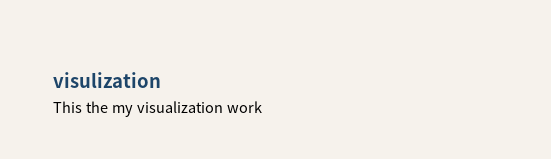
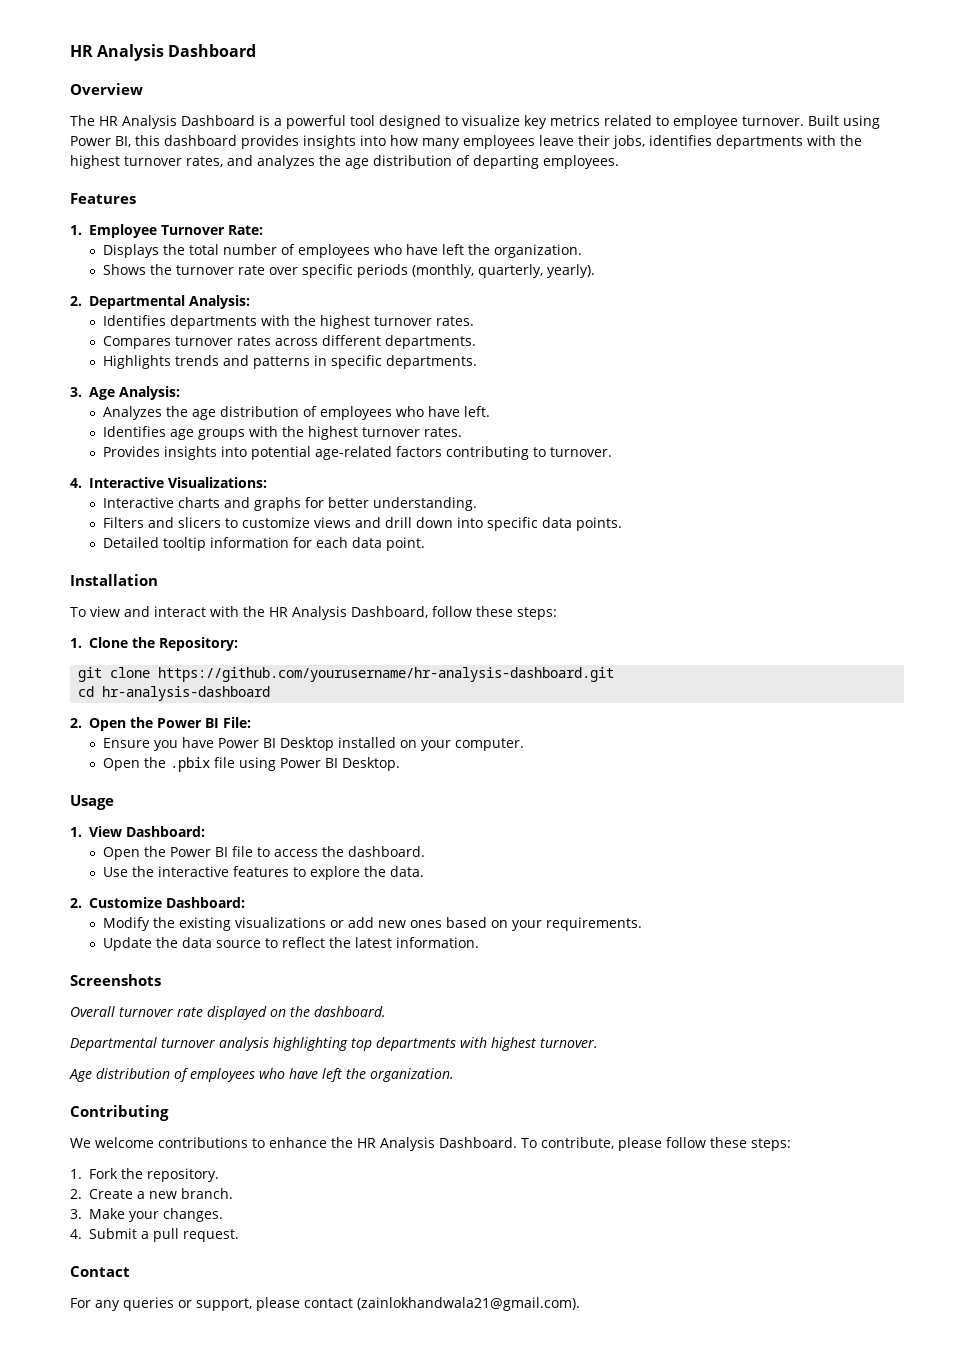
[53,72,161,88] [53,101,262,117] visulization // This the my visualization work -> [70,44,257,61] [70,83,143,95] [70,115,880,129] [70,135,862,149] [70,155,619,169] [70,193,136,204] [70,224,263,238] [102,244,582,258] [102,264,595,278] [70,295,250,309] [102,315,474,329] [102,335,476,349] [102,355,477,369] [70,386,180,400] [102,406,490,420] [102,426,462,440] [102,446,612,460] [70,477,267,488] [102,497,477,511] [102,517,622,531] [102,537,425,551] [70,574,158,586] [70,606,557,620] [70,637,238,651] [78,667,615,682] [78,686,271,701] [70,717,251,731] [102,737,524,751] [102,757,400,772] [70,795,114,810] [70,826,205,837] [102,846,425,860] [102,866,424,880] [70,897,245,908] [102,917,642,931] [102,937,479,951] [70,974,161,986] [70,1006,386,1020] [70,1037,598,1051] [69,1068,454,1082] [70,1105,169,1121] [70,1137,791,1151] [70,1168,219,1182] [70,1188,233,1199] [70,1208,223,1222] [70,1228,239,1242] [70,1266,130,1277] [70,1297,580,1311] HR Analysis Dashboard // Overview // The HR Analysis Dashboard is a powerful tool designed to visualize key metrics related to employee turnover. Built using Power BI, this dashboard provides insights into how many employees leave their jobs, identifies departments with the highest turnover rates, and analyzes the age distribution of departing employees. // Features // 1. Employee Turnover Rate: // Displays the total number of employees who have left the organization. // Shows the turnover rate over specific periods (monthly, quarterly, yearly). // 2. Departmental Analysis: // Identifies departments with the highest turnover rates. // Compares turnover rates across different departments. // Highlights trends and patterns in specific departments. // 3. Age Analysis: // Analyzes the age distribution of employees who have left. // Identifies age groups with the highest turnover rates. // Provides insights into potential age-related factors contributing to turnover. // 4. Interactive Visualizations: // Interactive charts and graphs for better understanding. // Filters and slicers to customize views and drill down into specific data points. // Detailed tooltip information for each data point. // Installation // To view and interact with the HR Analysis Dashboard, follow these steps: // 1. Clone the Repository: // git clone https://github.com/yourusername/hr-analysis-dashboard.git // cd hr-analysis-dashboard // 2. Open the Power BI File: // Ensure you have Power BI Desktop installed on your computer. // Open the .pbix file using Power BI Desktop. // Usage // 1. View Dashboard: // Open the Power BI file to access the dashboard. // Use the interactive features to explore the data. // 2. Customize Dashboard: // Modify the existing visualizations or add new ones based on your requirements. // Update the data source to reflect the latest information. // Screenshots // Overall turnover rate displayed on the dashboard. // Departmental turnover analysis highlighting top departments with highest turnover. // Age distribution of employees who have left the organization. // Contributing // We welcome contributions to enhance the HR Analysis Dashboard. To contribute, please follow these steps: // 1. Fork the repository. // 2. Create a new branch. // 3. Make your changes. // 4. Submit a pull request. // Contact // For any queries or support, please contact (zainlokhandwala21@gmail.com).

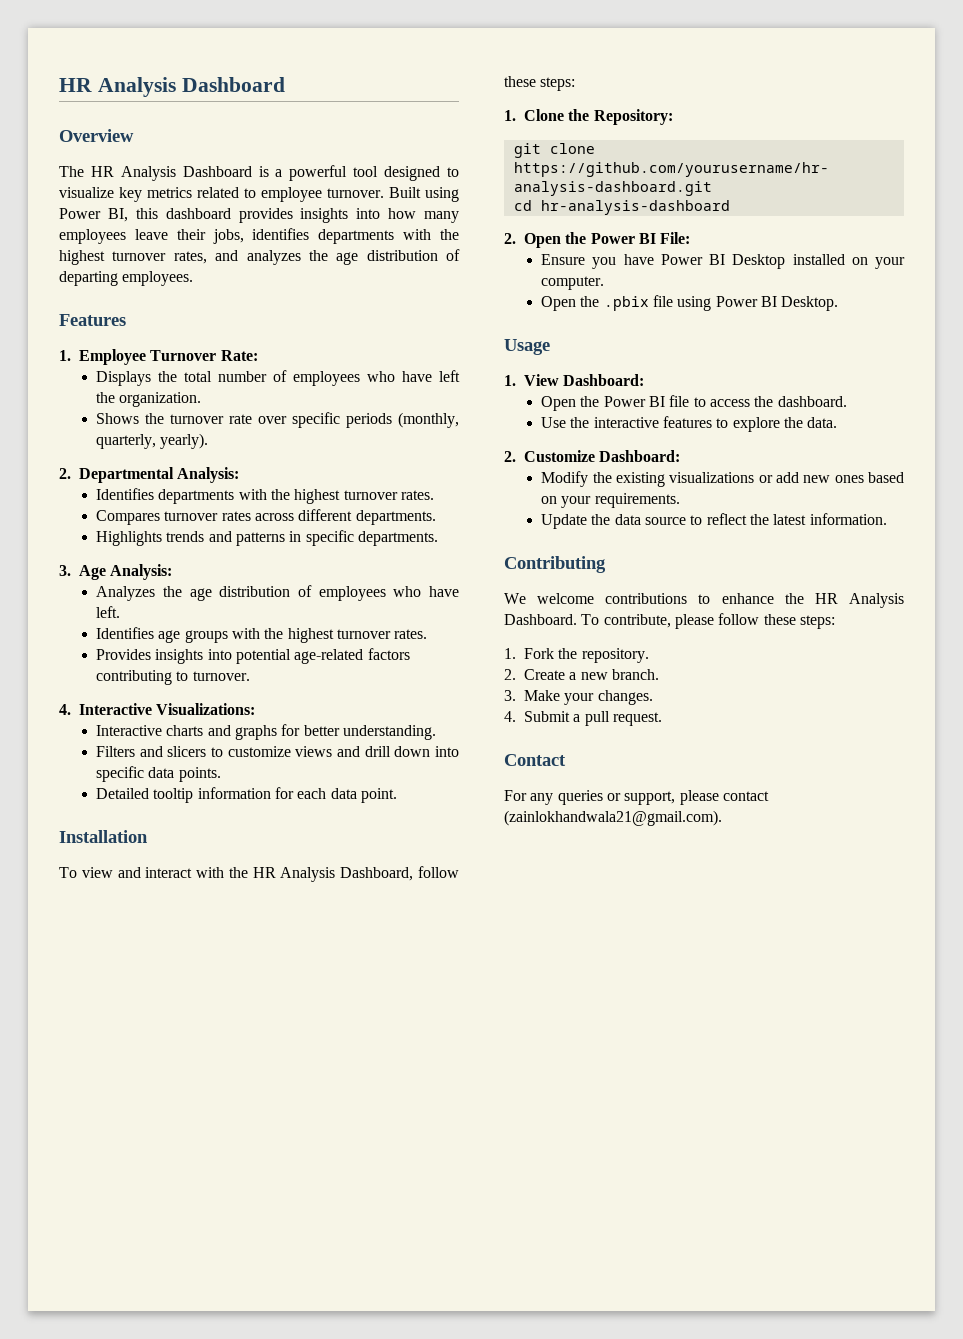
[70,974,161,986] [70,1006,386,1020] [70,1037,598,1051] [69,1068,454,1082] // Screenshots // Overall turnover rate displayed on the dashboard. // Departmental turnover analysis highlighting top departments with highest turnover. // Age distribution of employees who have left the organization. -> (887, 519) none

